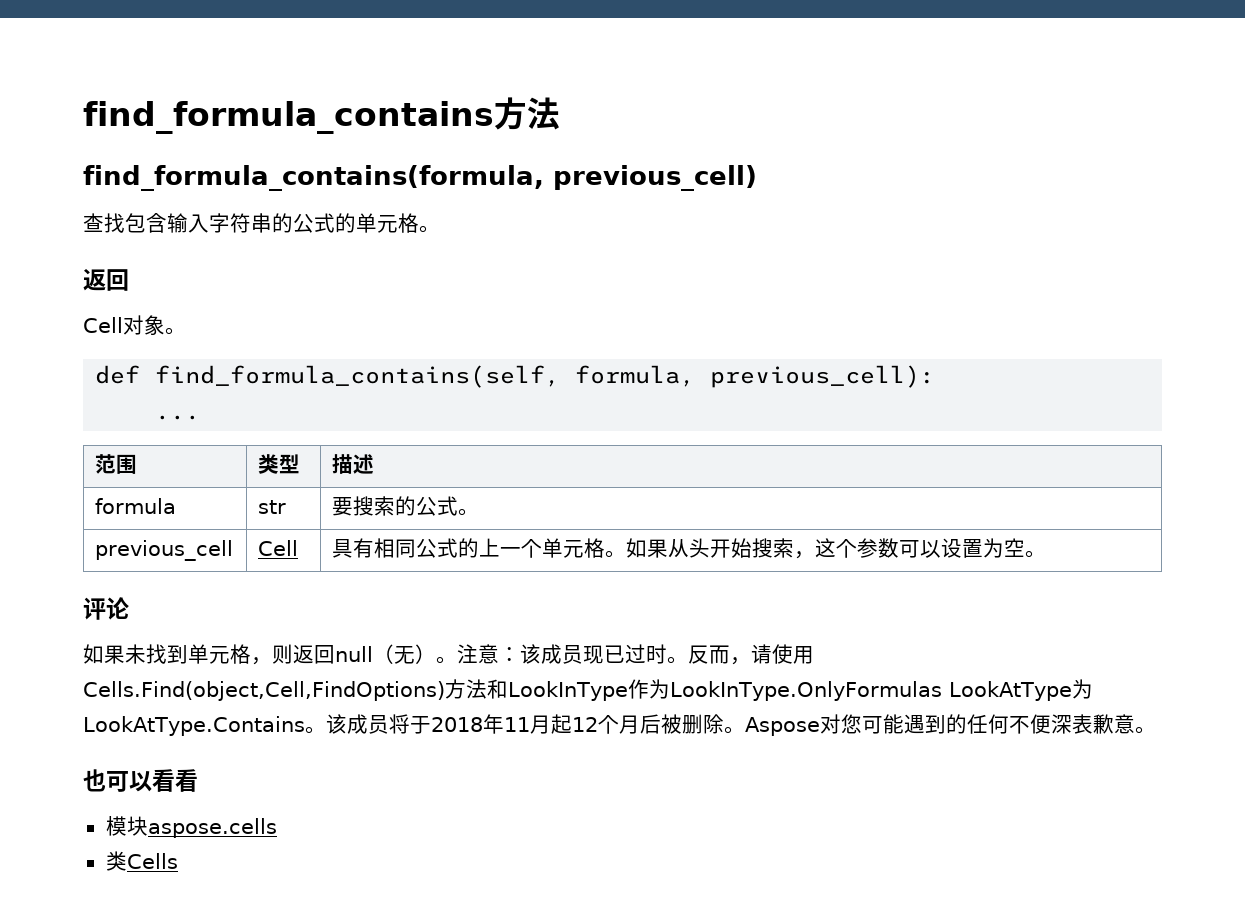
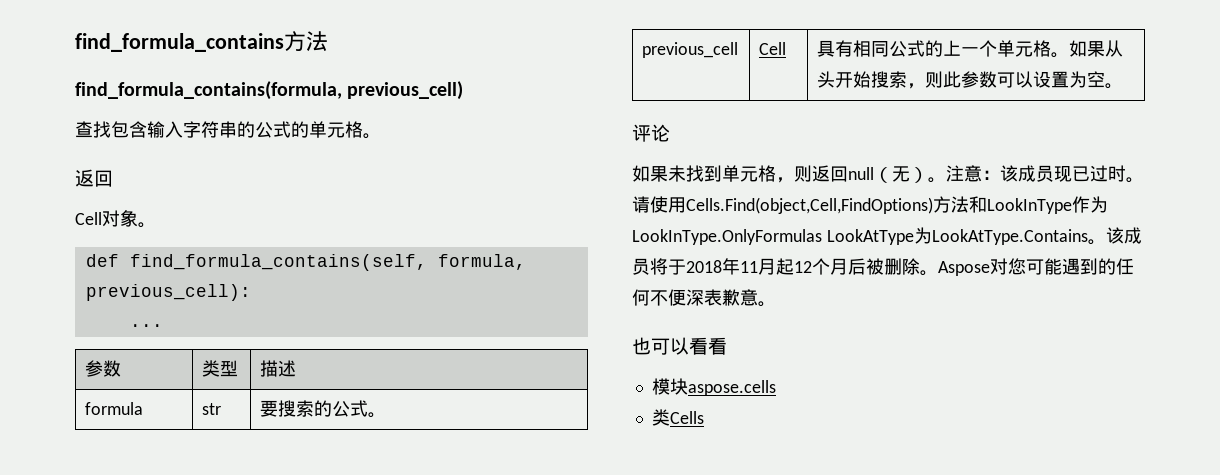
[95,454,138,474] 范围 -> [85,360,122,377] 参数
[815,538,858,558] 这个 -> [925,71,962,88] 则此
[688,645,751,665] 反而， -> (1144, 180) none

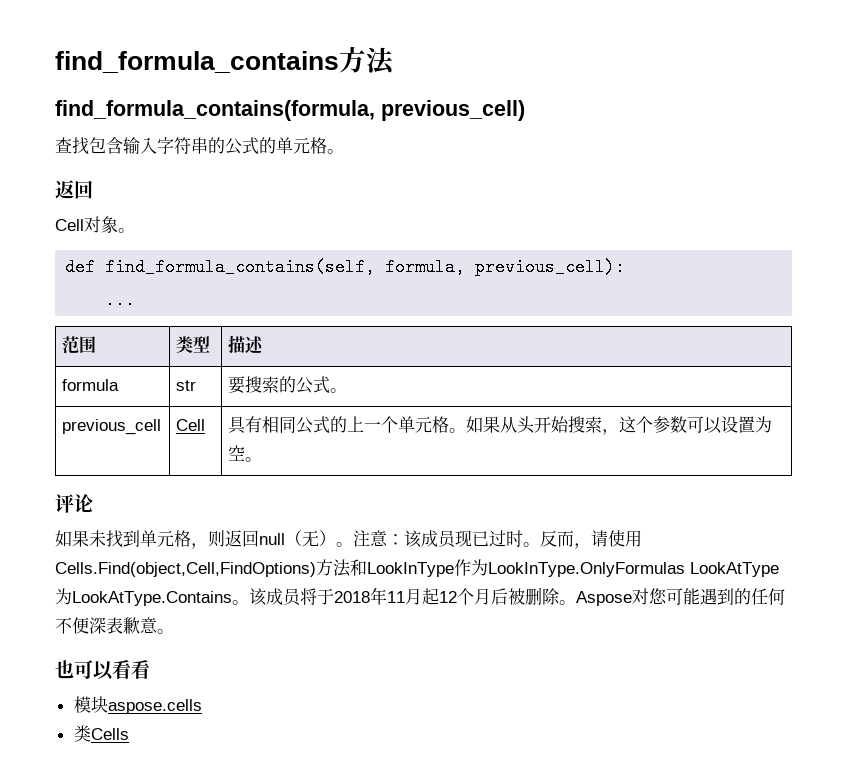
[85,360,122,377] 参数 -> [62,336,97,354] 范围
[925,71,962,88] 则此 -> [619,416,654,433] 这个
(1144, 180) none -> [540,530,591,549] 反而，

